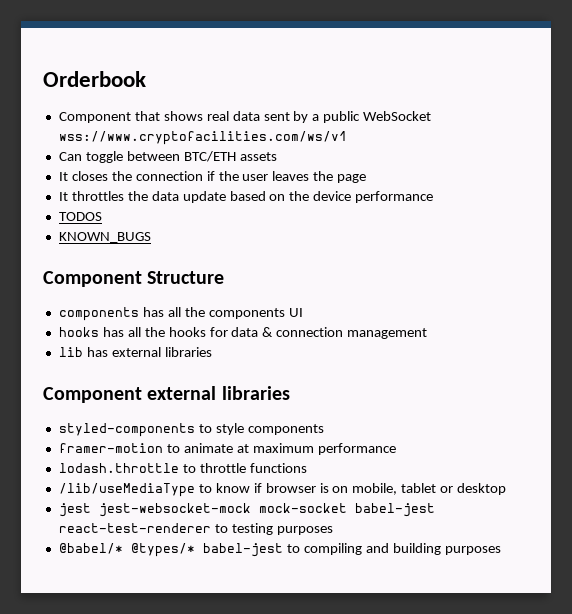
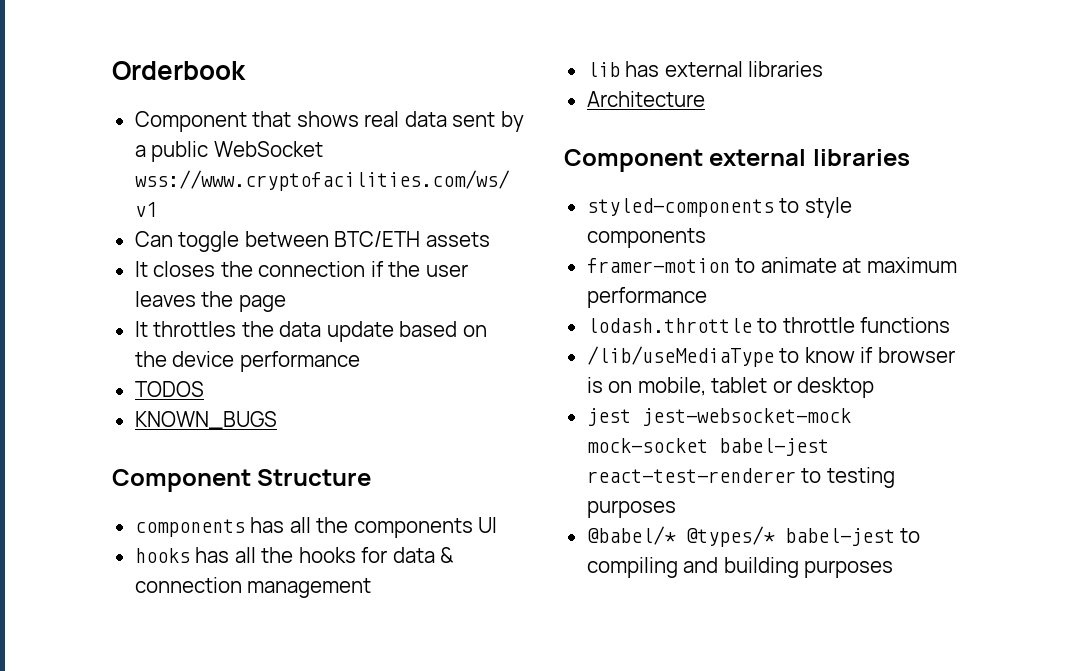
(212, 352) none -> [586,91,705,107] // Architecture

